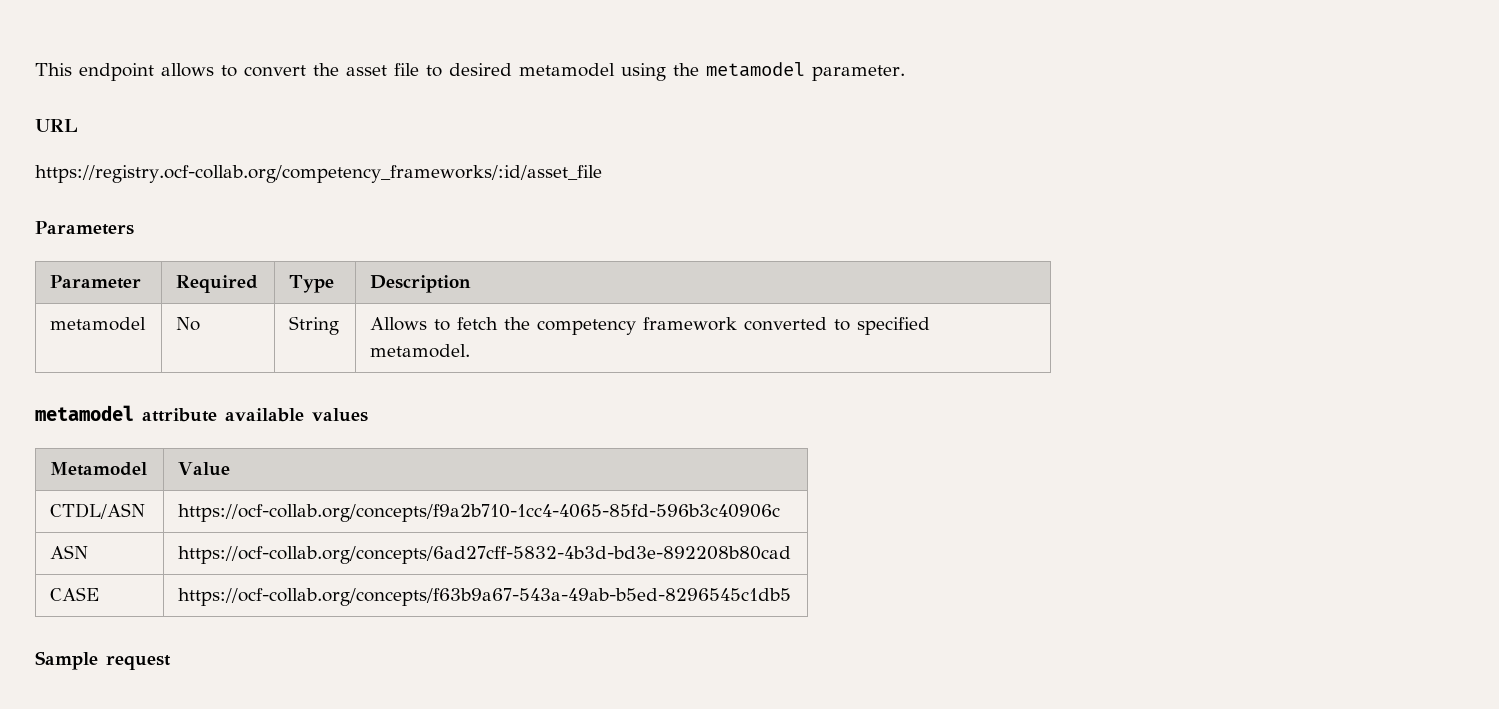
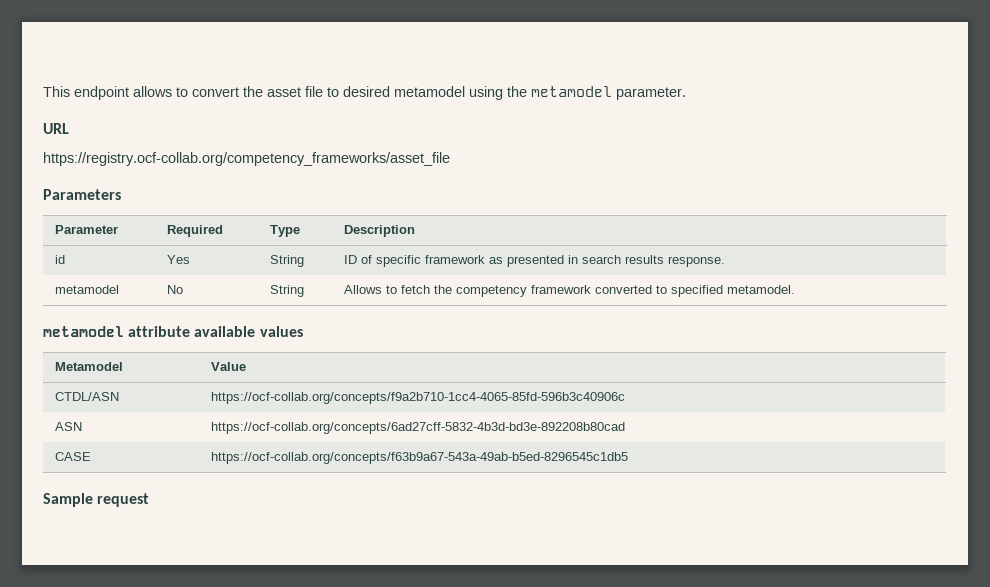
[35,165,602,183] https://registry.ocf-collab.org/competency_frameworks/:id/asset_file -> [43,152,450,166] https://registry.ocf-collab.org/competency_frameworks/asset_file
(472, 284) none -> [54,255,65,264] [166,255,190,264] [269,255,304,267] [343,255,725,267] // id | Yes | String | ID of specific framework as presented in search results response.

